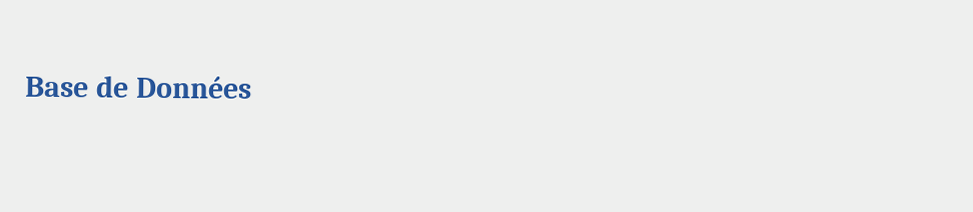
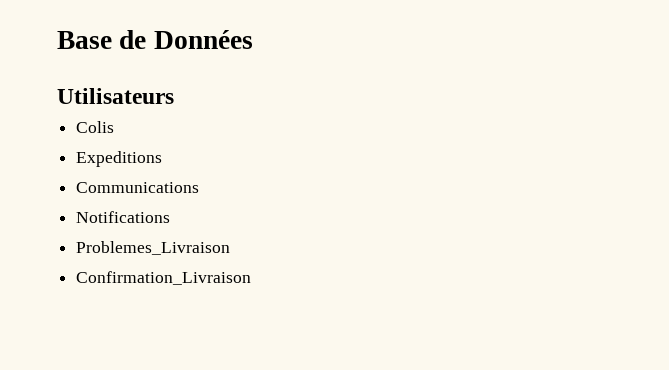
(252, 87) none -> [57,88,174,104] [76,121,115,133] [76,151,163,167] [76,182,200,193] [76,211,171,223] [76,241,231,255] [76,271,252,285] // Utilisateurs // Colis // Expeditions // Communications // Notifications // Problemes_Livraison // Confirmation_Livraison

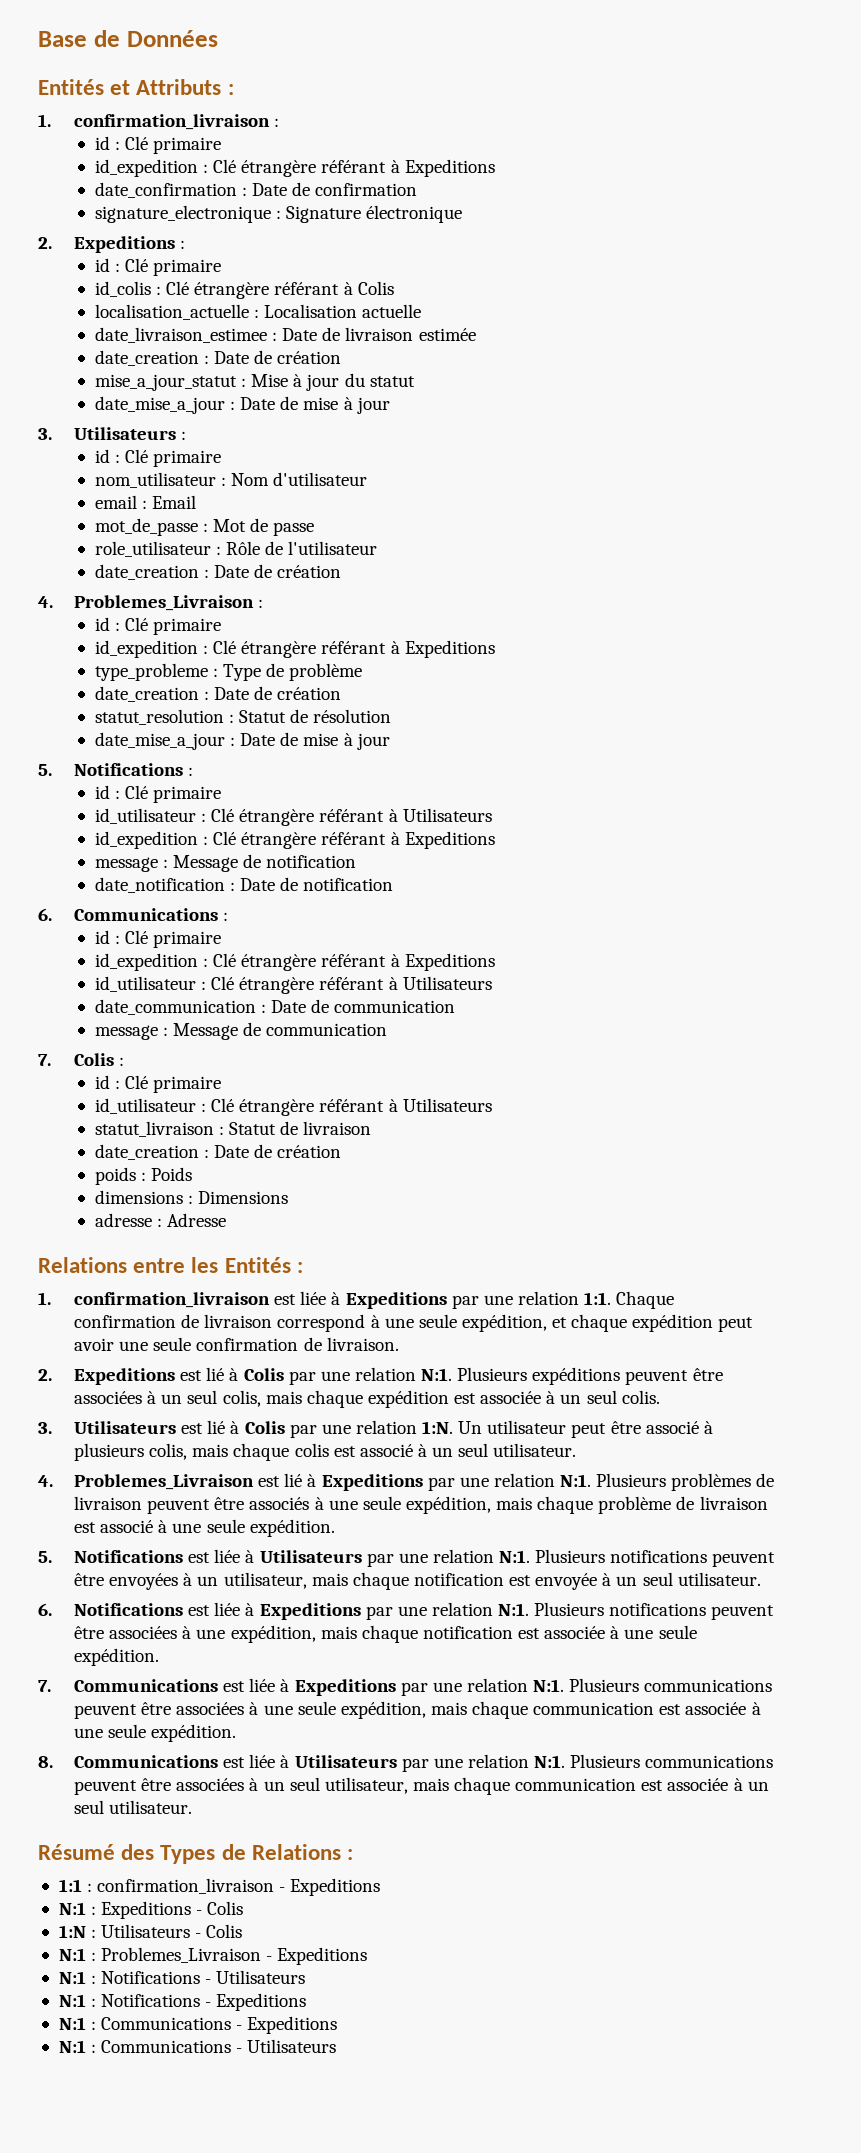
[57,88,174,104] [76,121,115,133] [76,151,163,167] [76,182,200,193] [76,211,171,223] [76,241,231,255] [76,271,252,285] Utilisateurs // Colis // Expeditions // Communications // Notifications // Problemes_Livraison // Confirmation_Livraison -> [38,79,234,95] [38,114,280,130] [94,136,222,154] [94,159,495,177] [94,182,418,198] [94,205,463,223] [38,236,186,253] [94,258,222,276] [94,281,394,299] [94,304,422,320] [94,327,476,343] [94,350,342,366] [94,373,415,391] [94,396,390,414] [38,427,187,440] [94,449,222,467] [94,472,368,488] [94,495,197,509] [94,518,315,536] [94,541,378,557] [94,564,342,580] [38,595,264,611] [94,617,222,635] [94,640,495,658] [94,663,363,681] [94,686,342,702] [94,709,392,725] [94,732,390,750] [38,763,194,776] [94,785,222,803] [94,808,492,826] [94,831,495,849] [94,854,357,872] [94,877,394,893] [38,908,229,921] [94,930,222,948] [94,953,495,971] [94,976,492,994] [94,999,456,1015] [94,1022,388,1040] [38,1053,125,1066] [94,1075,222,1093] [94,1098,492,1116] [94,1121,372,1137] [94,1144,342,1160] [94,1167,193,1185] [94,1190,289,1204] [94,1213,227,1227] [38,1257,303,1273] [38,1291,675,1309] [74,1314,754,1332] [74,1337,399,1351] [38,1367,723,1385] [74,1390,660,1408] [38,1420,713,1438] [74,1443,577,1461] [38,1473,775,1491] [74,1496,768,1514] [74,1519,335,1537] [38,1549,776,1567] [74,1572,761,1590] [38,1602,775,1620] [74,1625,697,1643] [74,1648,160,1666] [38,1678,773,1696] [74,1701,761,1719] [74,1724,237,1742] [38,1754,774,1772] [74,1777,769,1795] [74,1800,193,1814] [38,1844,354,1864] [58,1878,381,1896] [58,1901,244,1919] [58,1924,243,1938] [58,1947,368,1965] [58,1970,306,1984] [58,1993,307,2011] [58,2016,338,2034] [58,2039,337,2053] Entités et Attributs : // 1. confirmation_livraison : // id : Clé primaire // id_expedition : Clé étrangère référant à Expeditions // date_confirmation : Date de confirmation // signature_electronique : Signature électronique // 2. Expeditions : // id : Clé primaire // id_colis : Clé étrangère référant à Colis // localisation_actuelle : Localisation actuelle // date_livraison_estimee : Date de livraison estimée // date_creation : Date de création // mise_a_jour_statut : Mise à jour du statut // date_mise_a_jour : Date de mise à jour // 3. Utilisateurs : // id : Clé primaire // nom_utilisateur : Nom d'utilisateur // email : Email // mot_de_passe : Mot de passe // role_utilisateur : Rôle de l'utilisateur // date_creation : Date de création // 4. Problemes_Livraison : // id : Clé primaire // id_expedition : Clé étrangère référant à Expeditions // type_probleme : Type de problème // date_creation : Date de création // statut_resolution : Statut de résolution // date_mise_a_jour : Date de mise à jour // 5. Notifications : // id : Clé primaire // id_utilisateur : Clé étrangère référant à Utilisateurs // id_expedition : Clé étrangère référant à Expeditions // message : Message de notification // date_notification : Date de notification // 6. Communications : // id : Clé primaire // id_expedition : Clé étrangère référant à Expeditions // id_utilisateur : Clé étrangère référant à Utilisateurs // date_communication : Date de communication // message : Message de communication // 7. Colis : // id : Clé primaire // id_utilisateur : Clé étrangère référant à Utilisateurs // statut_livraison : Statut de livraison // date_creation : Date de création // poids : Poids // dimensions : Dimensions // adresse : Adresse // Relations entre les Entités : // 1. confirmation_livraison est liée à Expeditions par une relation 1:1. Chaque confirmation de livraison correspond à une seule expédition, et chaque expédition peut avoir une seule confirmation de livraison. // 2. Expeditions est lié à Colis par une relation N:1. Plusieurs expéditions peuvent être associées à un seul colis, mais chaque expédition est associée à un seul colis. // 3. Utilisateurs est lié à Colis par une relation 1:N. Un utilisateur peut être associé à plusieurs colis, mais chaque colis est associé à un seul utilisateur. // 4. Problemes_Livraison est lié à Expeditions par une relation N:1. Plusieurs problèmes de livraison peuvent être associés à une seule expédition, mais chaque problème de livraison est associé à une seule expédition. // 5. Notifications est liée à Utilisateurs par une relation N:1. Plusieurs notifications peuvent être envoyées à un utilisateur, mais chaque notification est envoyée à un seul utilisateur. // 6. Notifications est liée à Expeditions par une relation N:1. Plusieurs notifications peuvent être associées à une expédition, mais chaque notification est associée à une seule expédition. // 7. Communications est liée à Expeditions par une relation N:1. Plusieurs communications peuvent être associées à une seule expédition, mais chaque communication est associée à une seule expédition. // 8. Communications est liée à Utilisateurs par une relation N:1. Plusieurs communications peuvent être associées à un seul utilisateur, mais chaque communication est associée à un seul utilisateur. // Résumé des Types de Relations : // 1:1 : confirmation_livraison - Expeditions // N:1 : Expeditions - Colis // 1:N : Utilisateurs - Colis // N:1 : Problemes_Livraison - Expeditions // N:1 : Notifications - Utilisateurs // N:1 : Notifications - Expeditions // N:1 : Communications - Expeditions // N:1 : Communications - Utilisateurs

